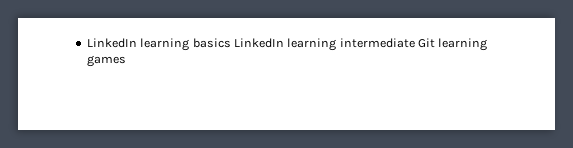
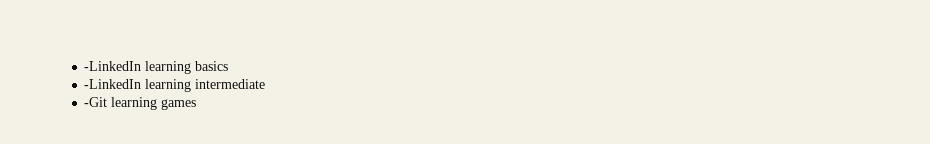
[86,38,137,48] LinkedIn -> [84,61,142,71] -LinkedIn
[233,38,284,48] LinkedIn -> [84,79,142,89] // -LinkedIn
[418,38,435,48] Git -> [84,97,108,107] // -Git

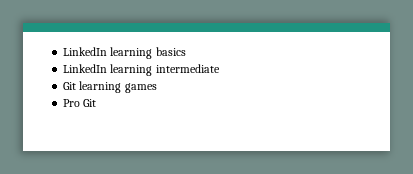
[84,61,142,71] -LinkedIn -> [63,47,108,56] LinkedIn
[84,79,142,89] -LinkedIn -> [63,64,108,73] LinkedIn
[84,97,108,107] -Git -> [63,82,77,90] Git
(197, 104) none -> [63,99,97,107] // Pro Git

